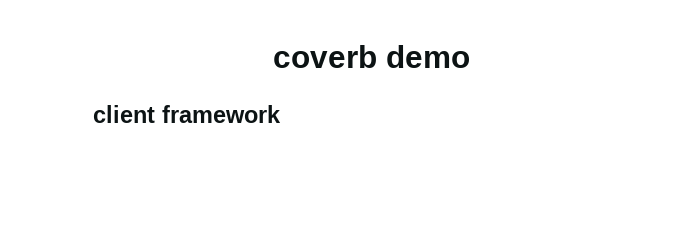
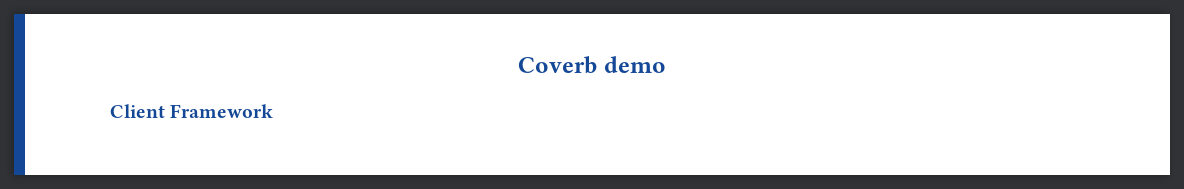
[272,45,377,68] coverb -> [518,56,598,74] Coverb
[93,105,281,123] client framework -> [110,104,274,118] Client Framework

